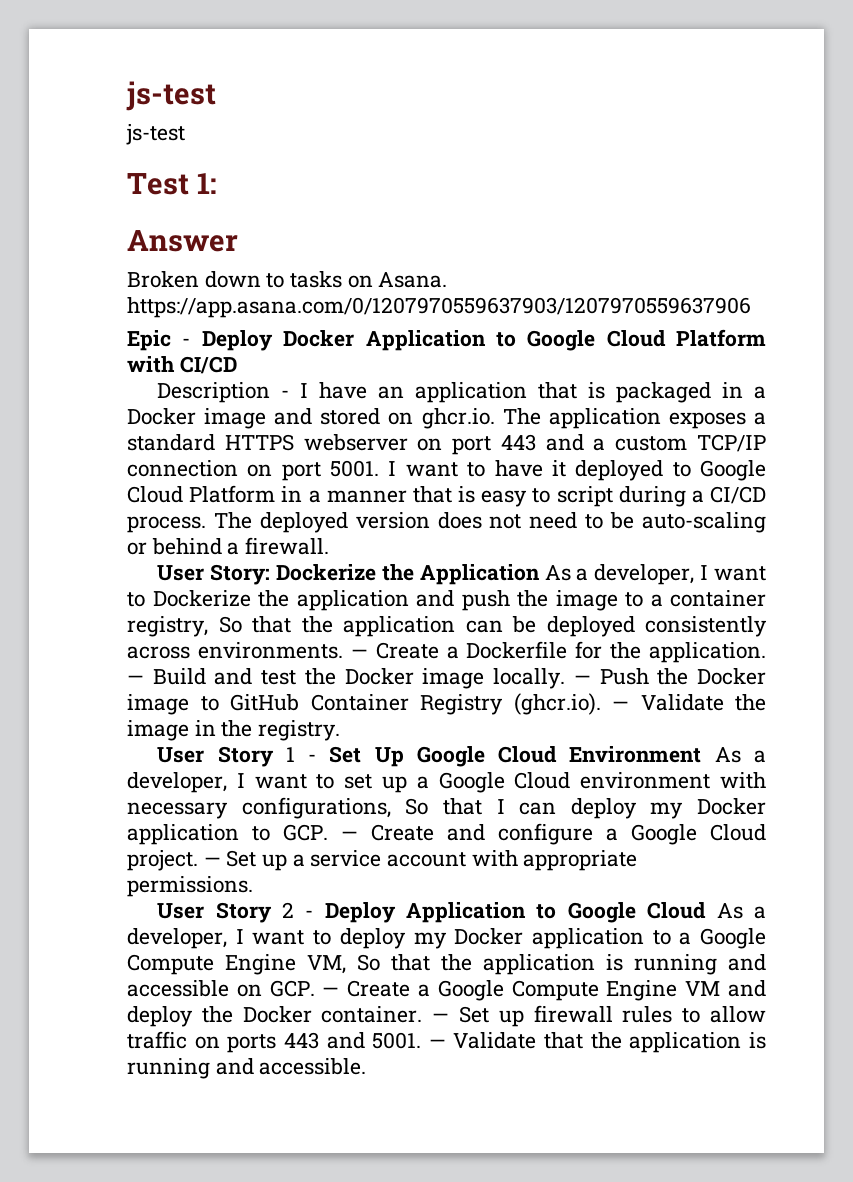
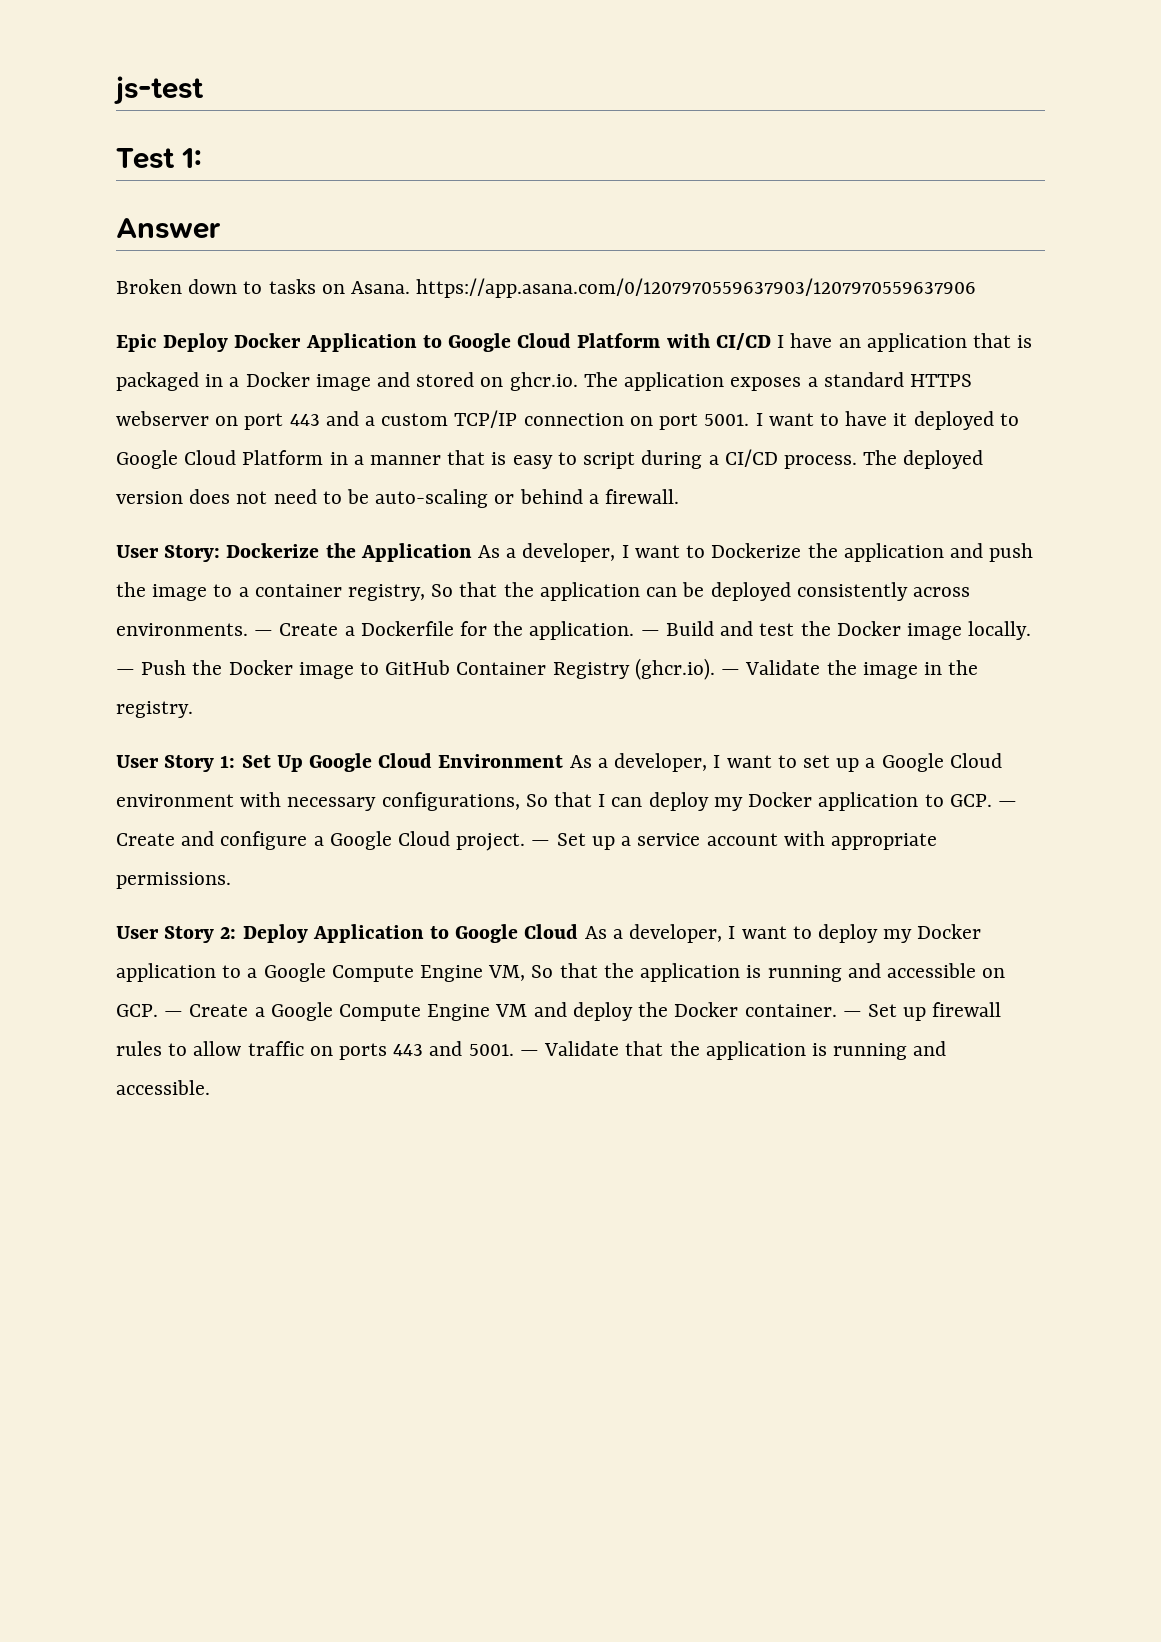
[126,81,216,111] [126,124,185,145] js-test // js-test -> [113,76,204,105] js-test
[182,338,191,346] - -> (157, 343) none
[157,382,290,403] // Description - -> (771, 341) none
[285,747,317,762] 1 - -> [220,755,236,768] 1:
[281,902,314,918] 2 - -> [220,927,237,939] 2:

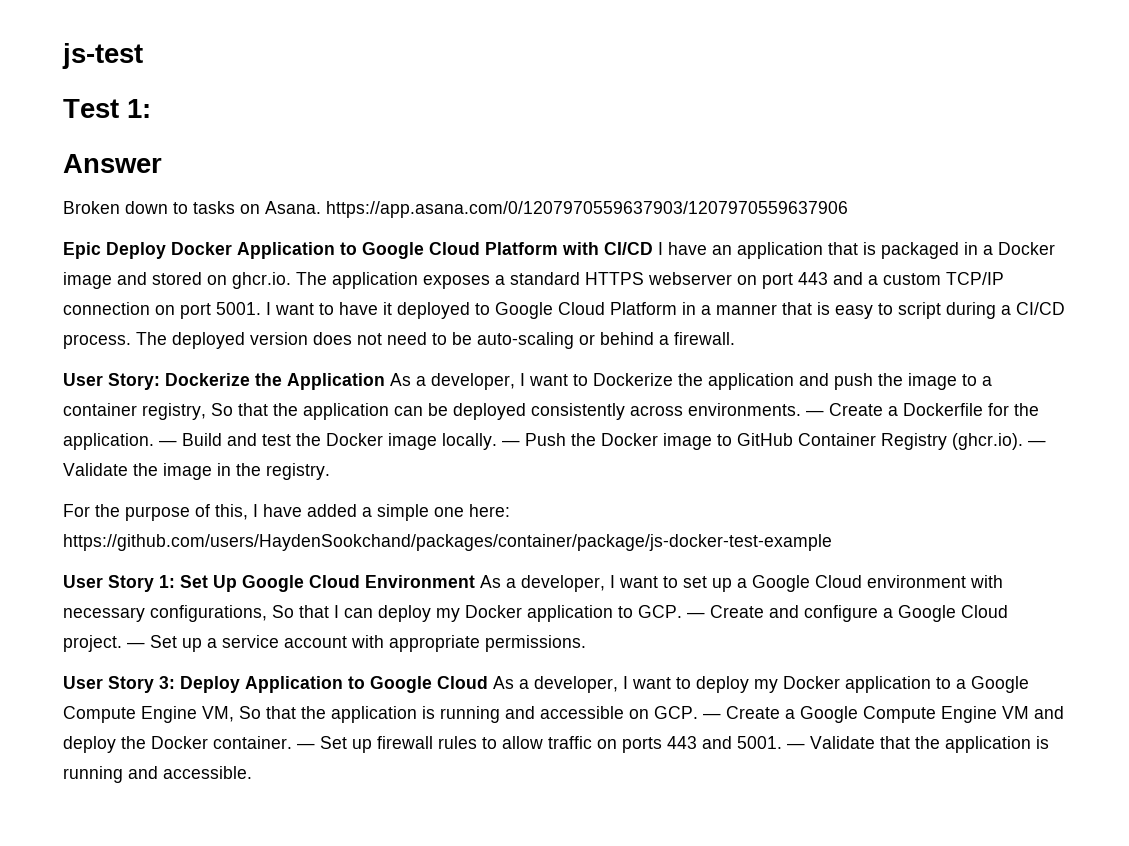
(193, 709) none -> [63,504,510,521] [63,534,832,551] // For the purpose of this, I have added a simple one here: https://github.com/users/HaydenSookchand/packages/container/package/js-docker-test-example
[220,927,237,939] 2: -> [159,676,175,689] 3:

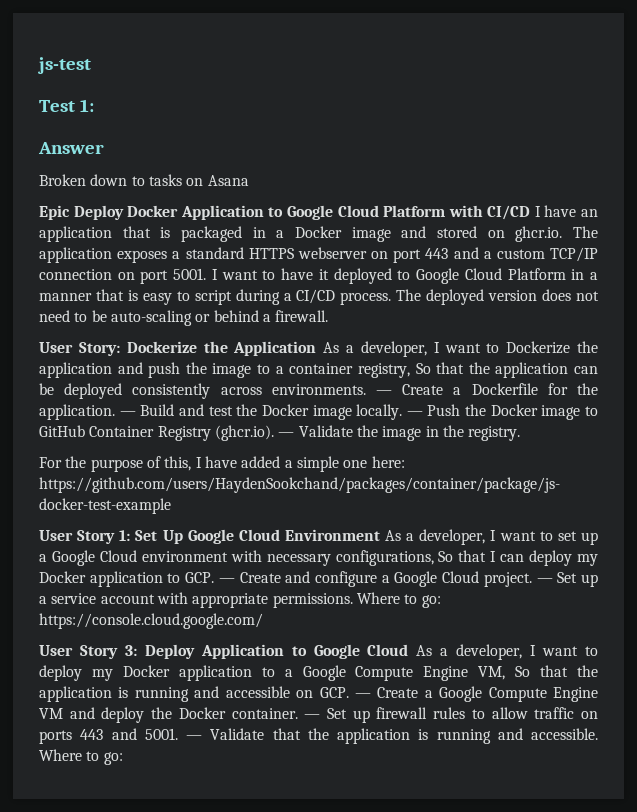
[265,201,848,218] Asana. https://app.asana.com/0/1207970559637903/1207970559637906 -> [207,175,249,186] Asana
(586, 643) none -> [356,592,441,608] [39,613,263,629] Where to go: https://console.cloud.google.com/
(252, 772) none -> [39,749,123,765] Where to go:

